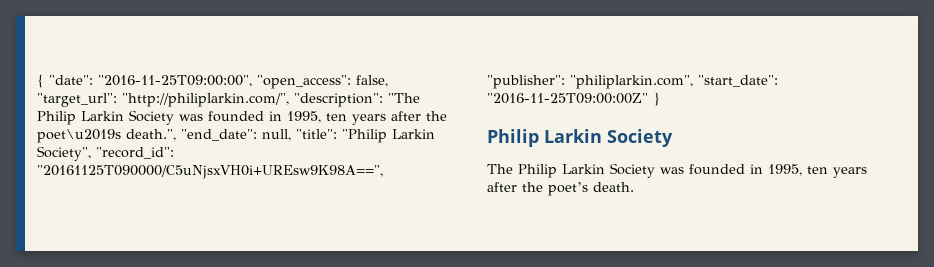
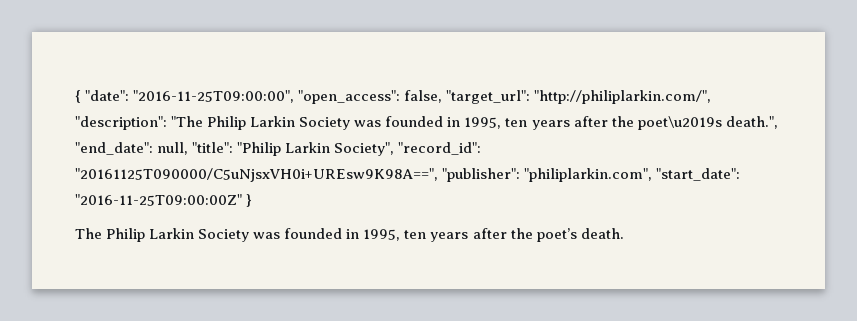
[487,129,673,147] // Philip Larkin Society -> (253, 200) none

